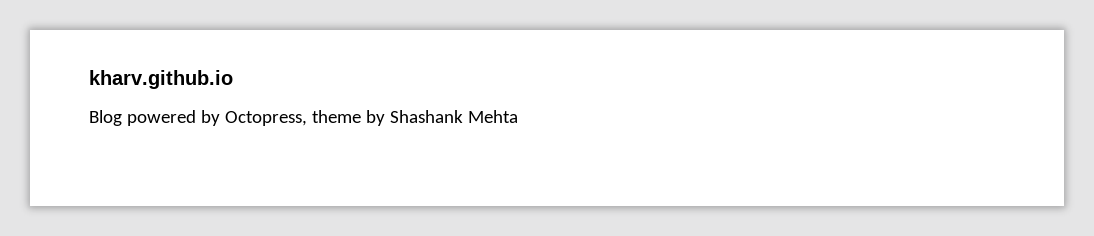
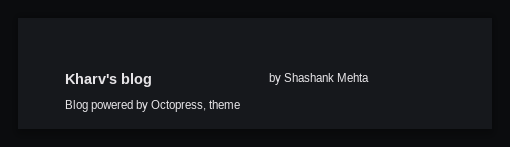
[89,70,233,89] kharv.github.io -> [65,73,152,87] Kharv's blog

